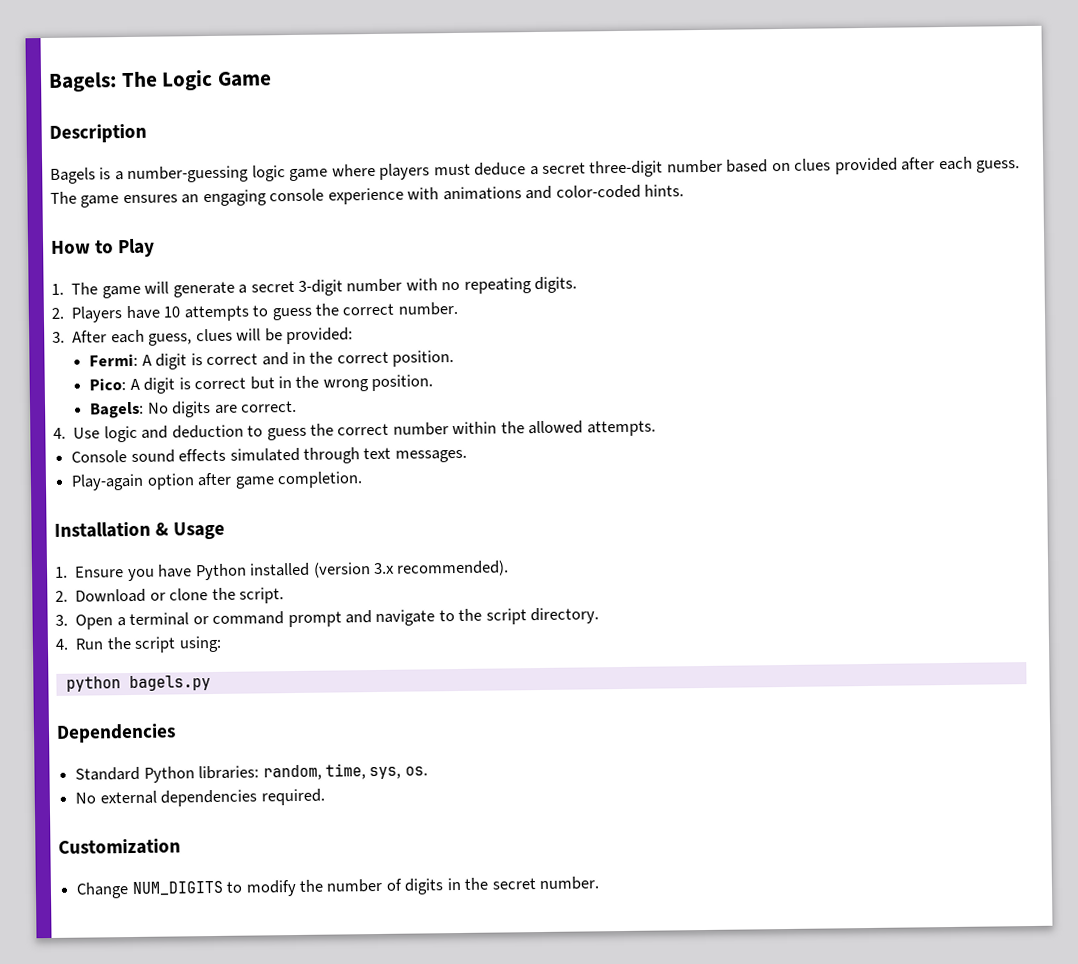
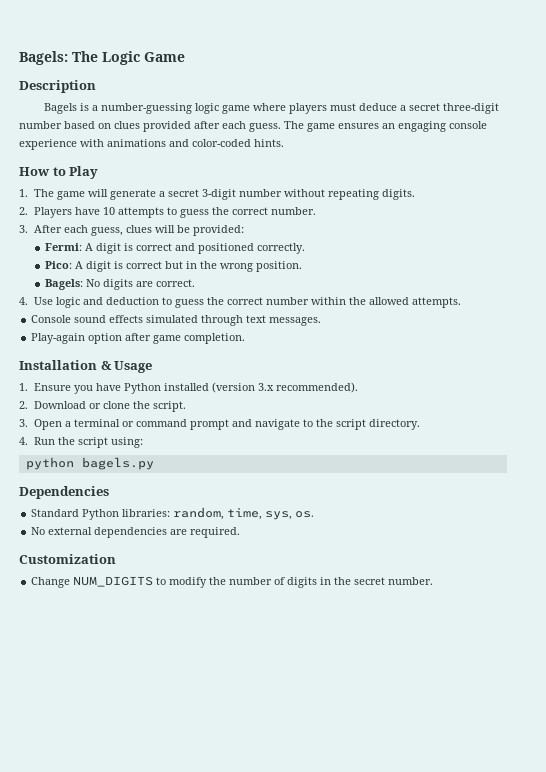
[405,278,461,291] with no -> [283,189,325,197] without
[291,350,455,367] in the correct position. -> [197,243,305,254] positioned correctly.
(258, 798) none -> [170,529,188,535] are

